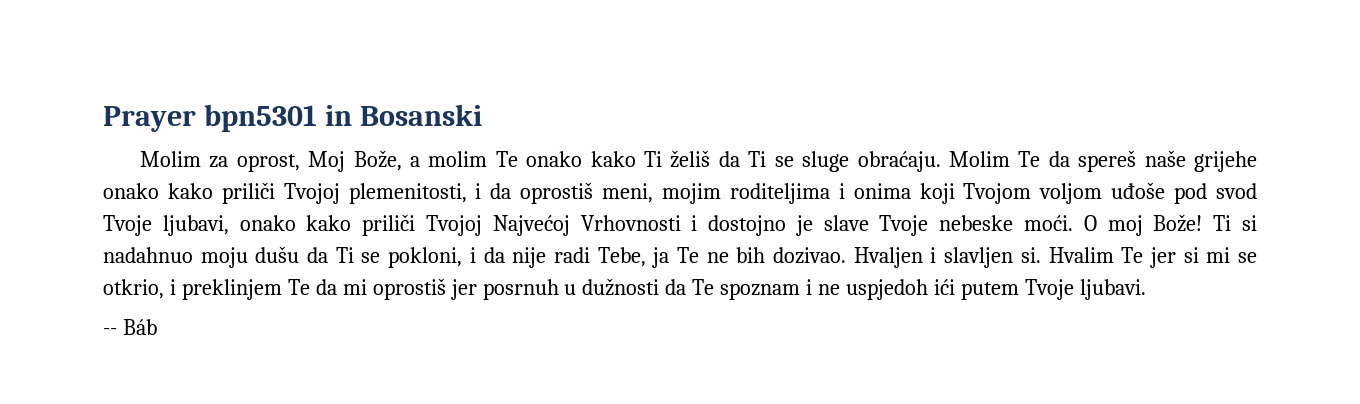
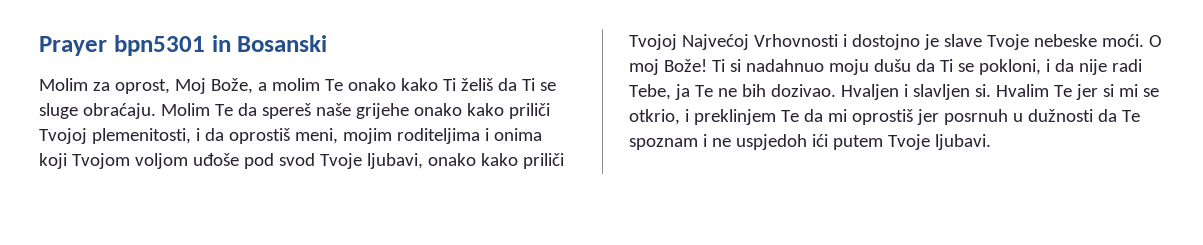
[103,319,157,335] // -- Báb -> (991, 142) none

